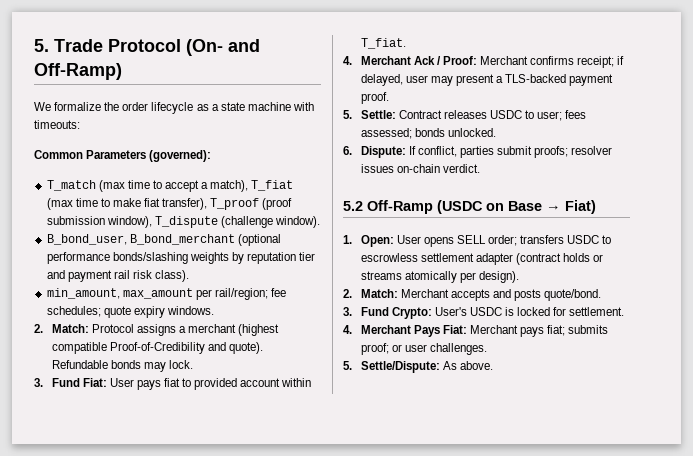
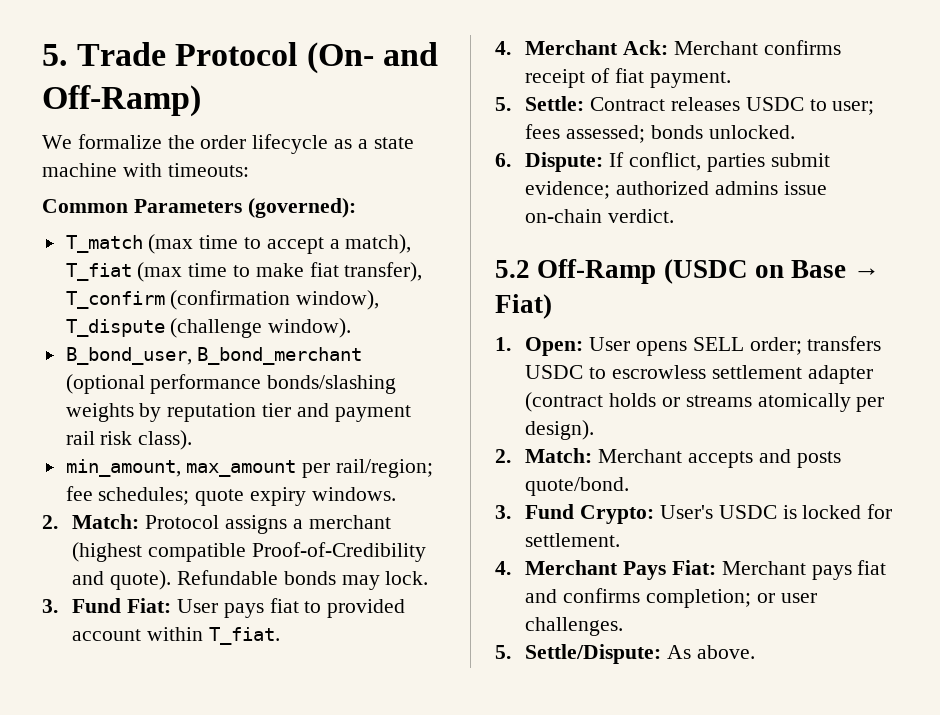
[210,198,293,210] [46,216,105,225] T_proof (proof submission -> [65,290,291,310] T_confirm (confirmation
[413,56,625,68] [360,74,614,86] [360,92,389,104] Ack / Proof: Merchant confirms receipt; if delayed, user may present a TLS-backed payment proof. -> [623,40,841,55] [525,68,731,88] Ack: Merchant confirms receipt of fiat payment.
[534,146,613,158] [360,164,394,173] proofs; resolver issues -> [525,181,827,199] evidence; authorized admins issue
[547,325,609,336] [360,343,389,355] fiat; submits proof; -> [857,560,887,575] [525,588,751,608] fiat and confirms completion;

